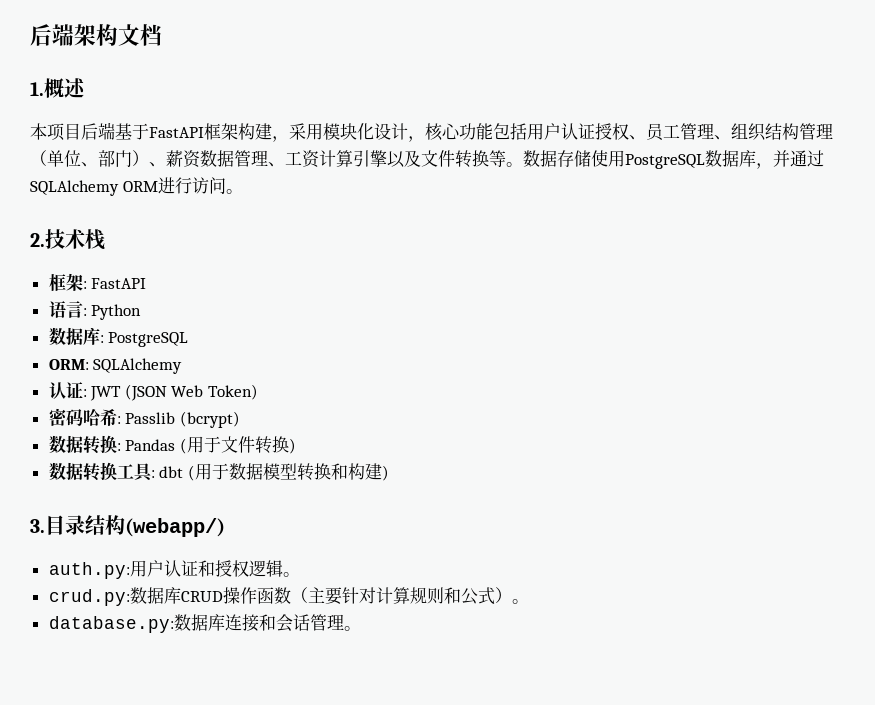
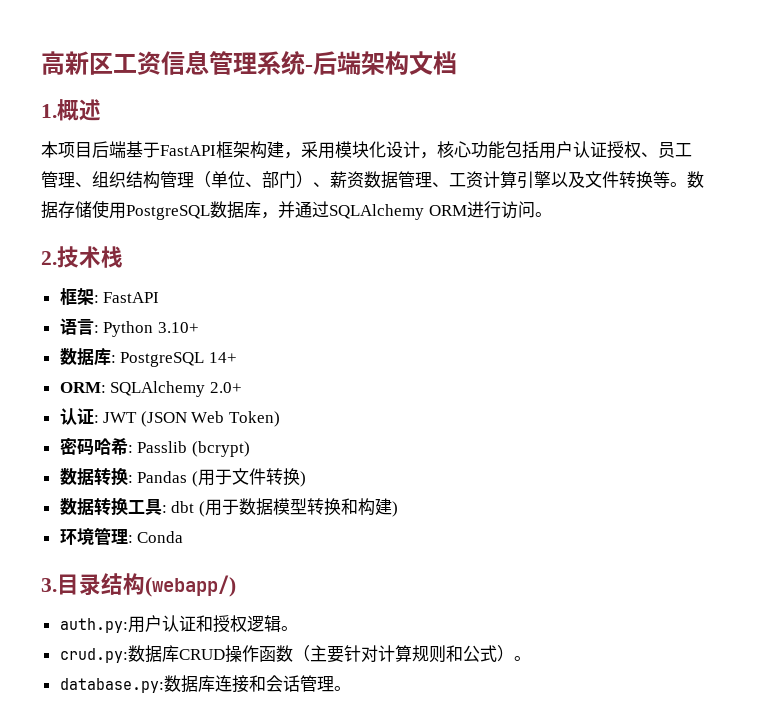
(30, 35) none -> [41,50,313,75] 高新区工资信息管理系统-
(142, 312) none -> [157,322,199,333] 3.10+
(189, 339) none -> [208,352,237,363] 14+
(183, 366) none -> [209,382,242,393] 2.0+
(389, 473) none -> [59,527,184,545] // 环境管理: Conda

